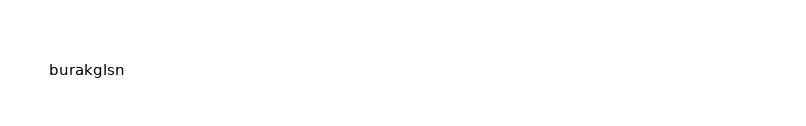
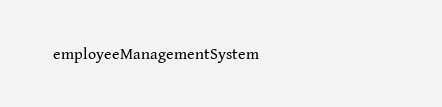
[49,64,125,78] burakglsn -> [53,47,259,63] employeeManagementSystem

